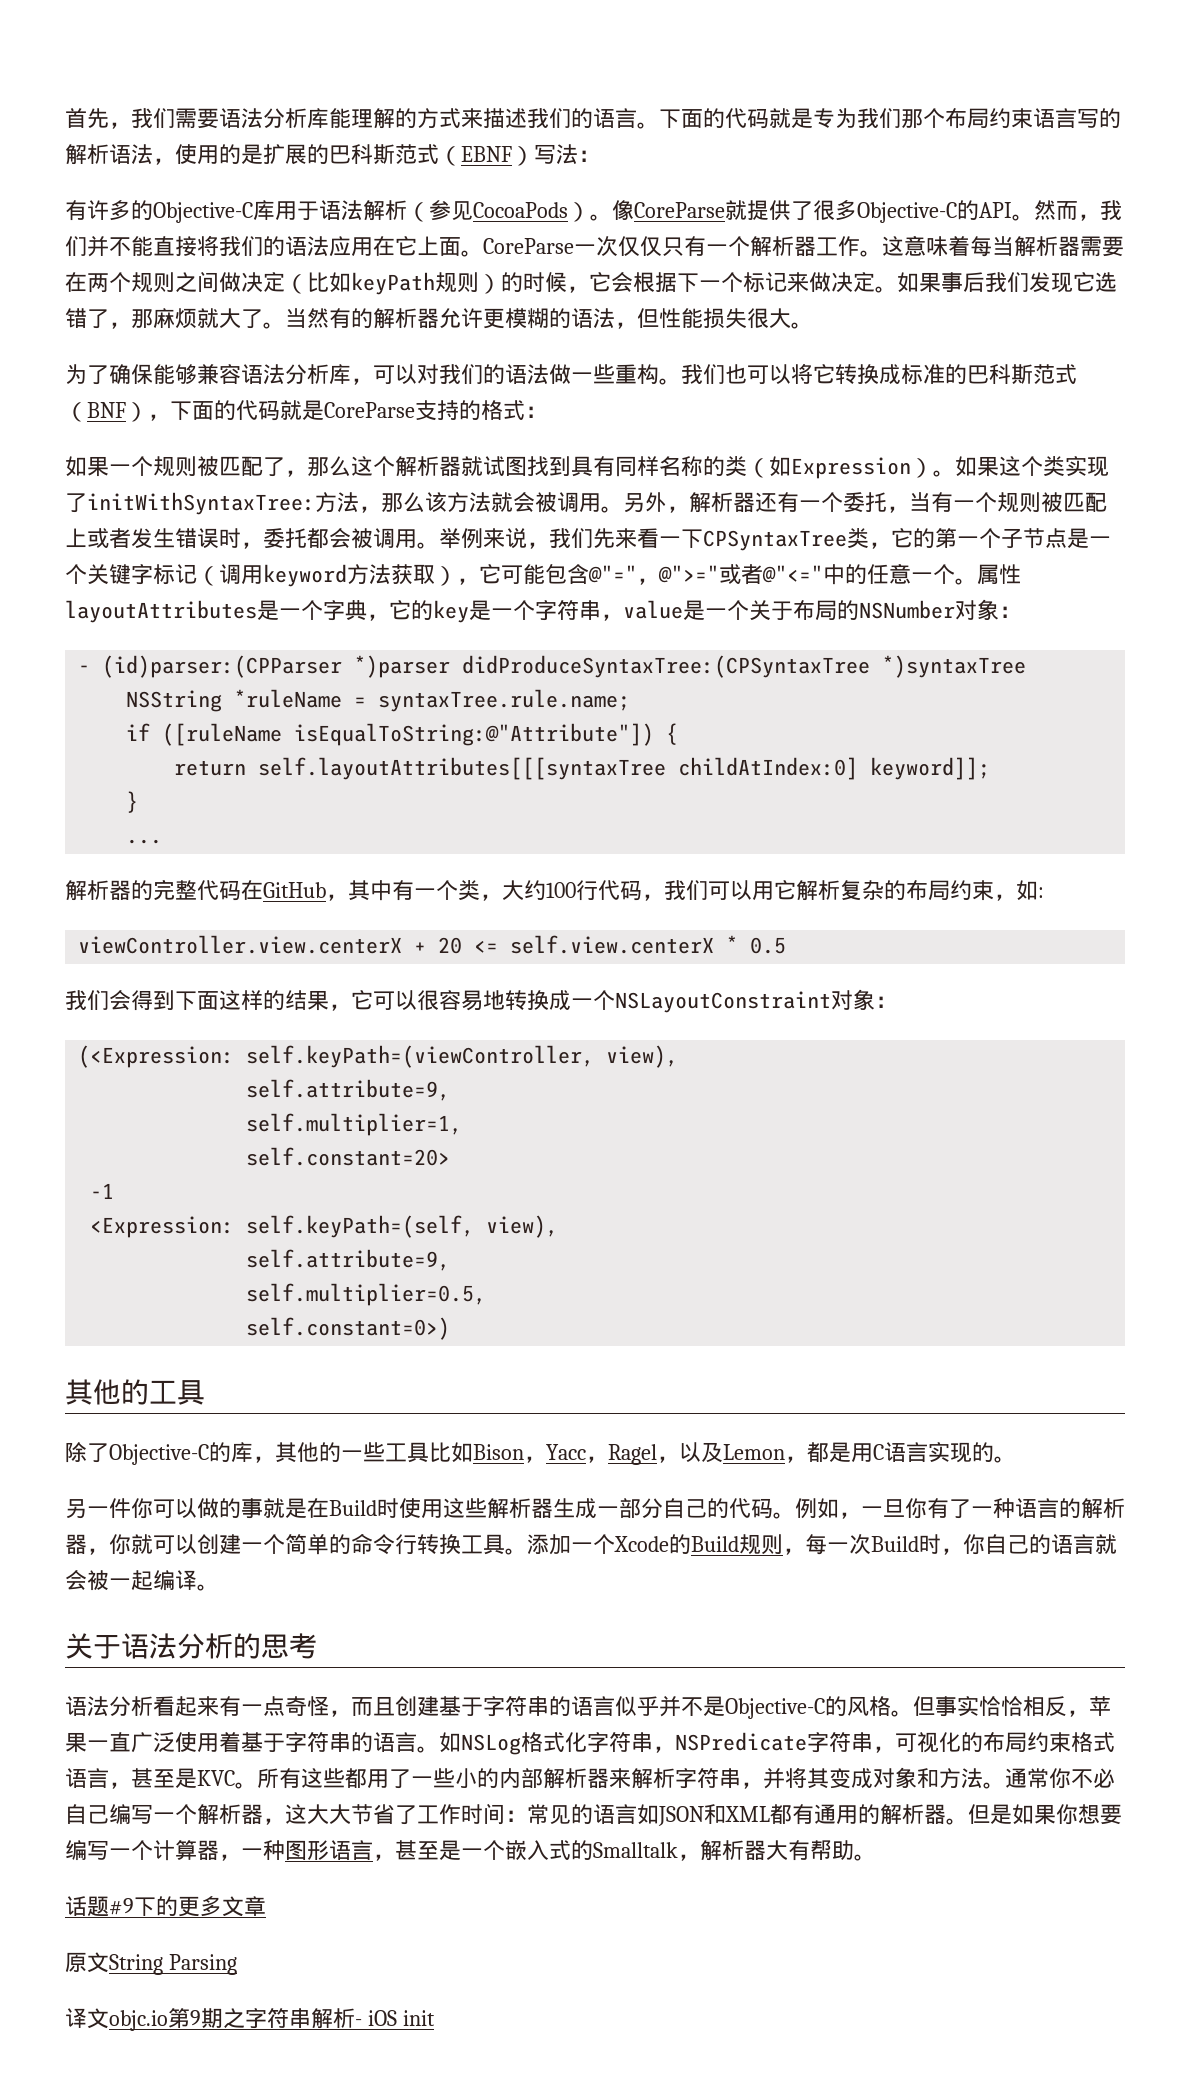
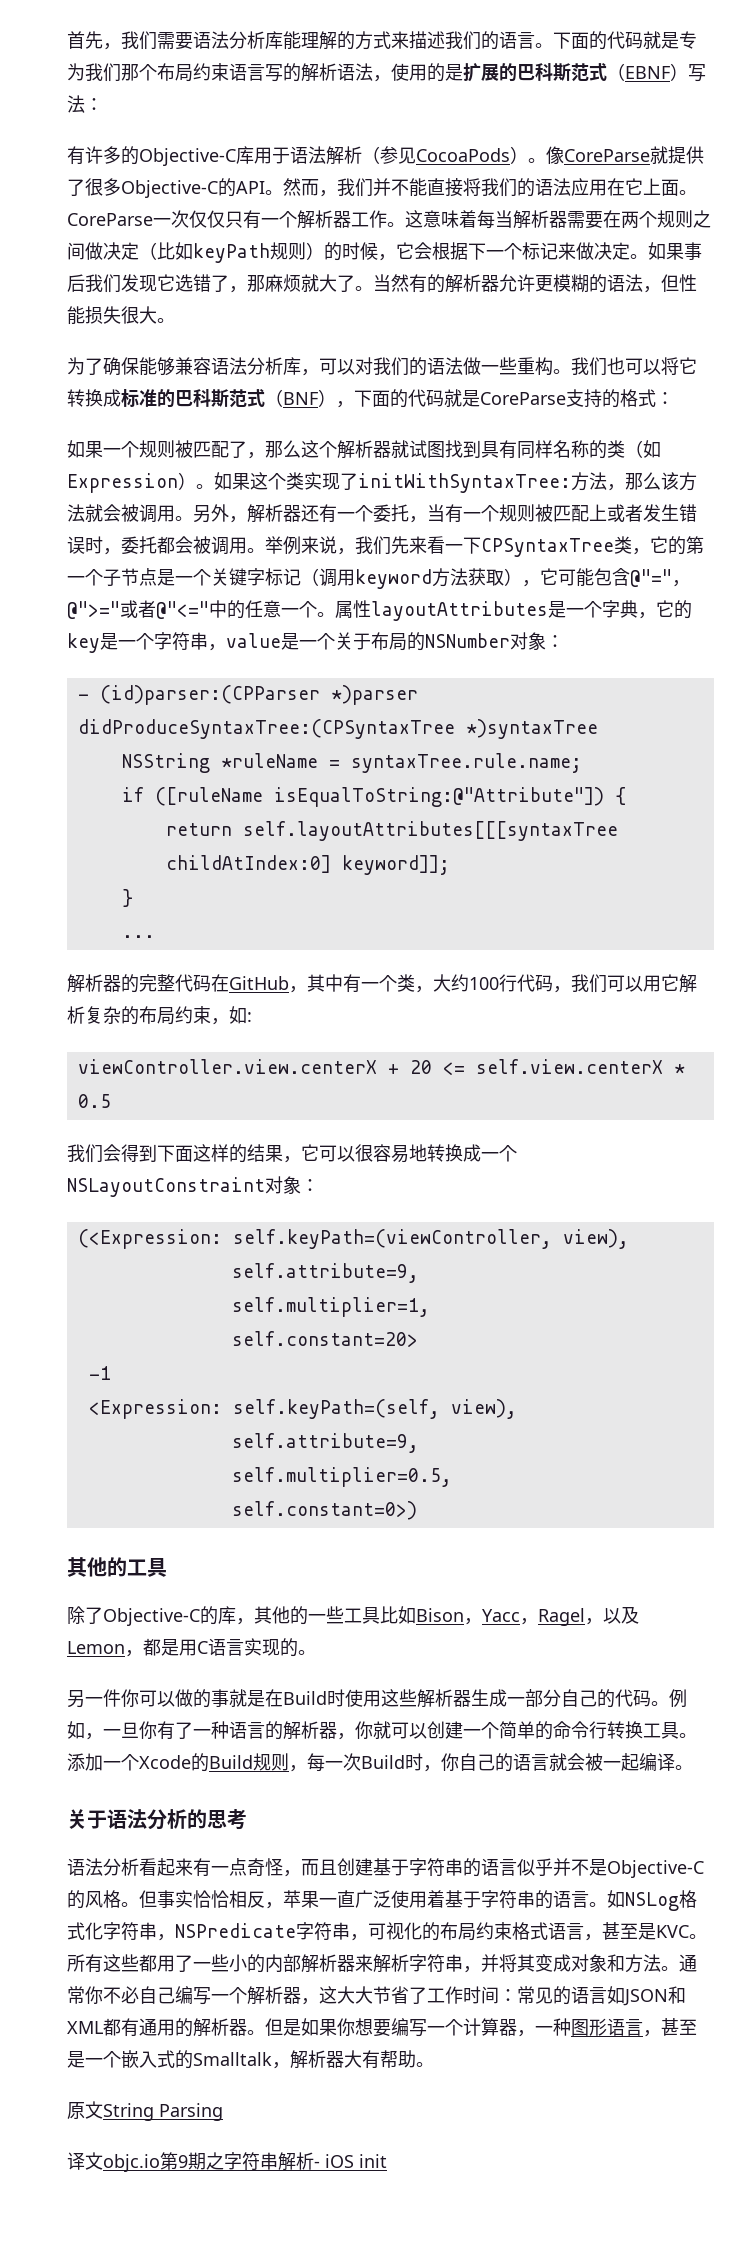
[65,1896,266,1917] // 话题#9下的更多文章 -> (434, 2064) none

